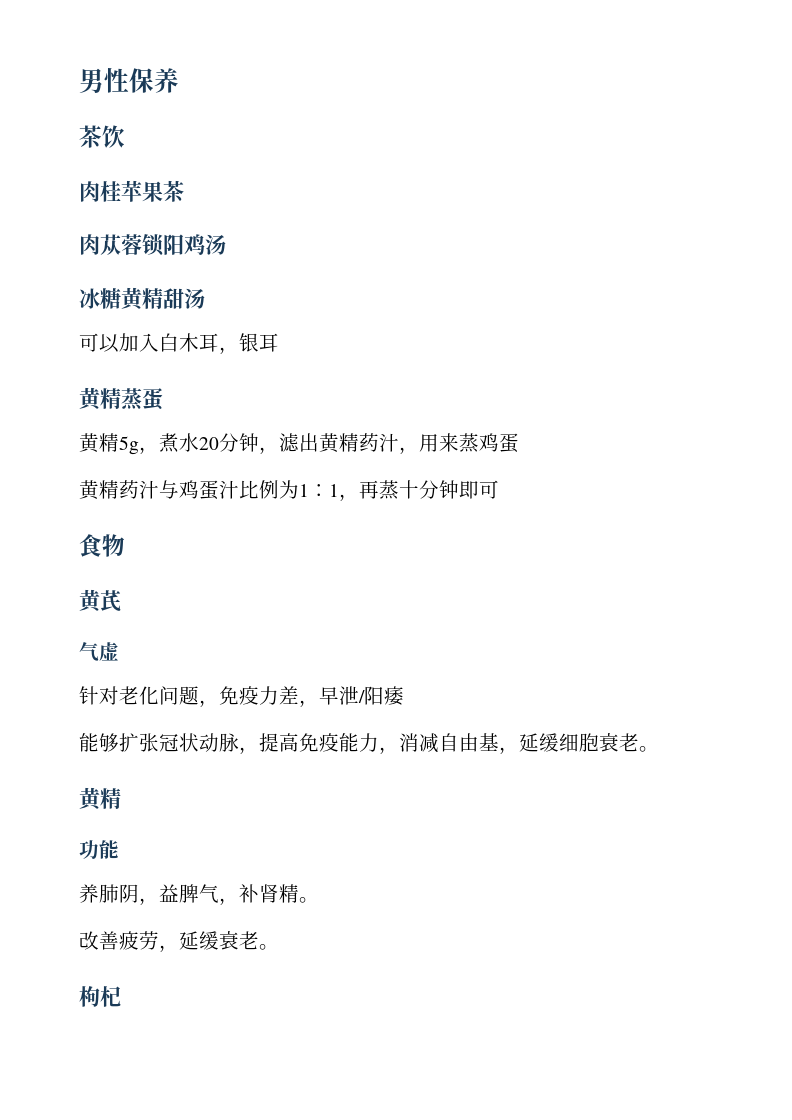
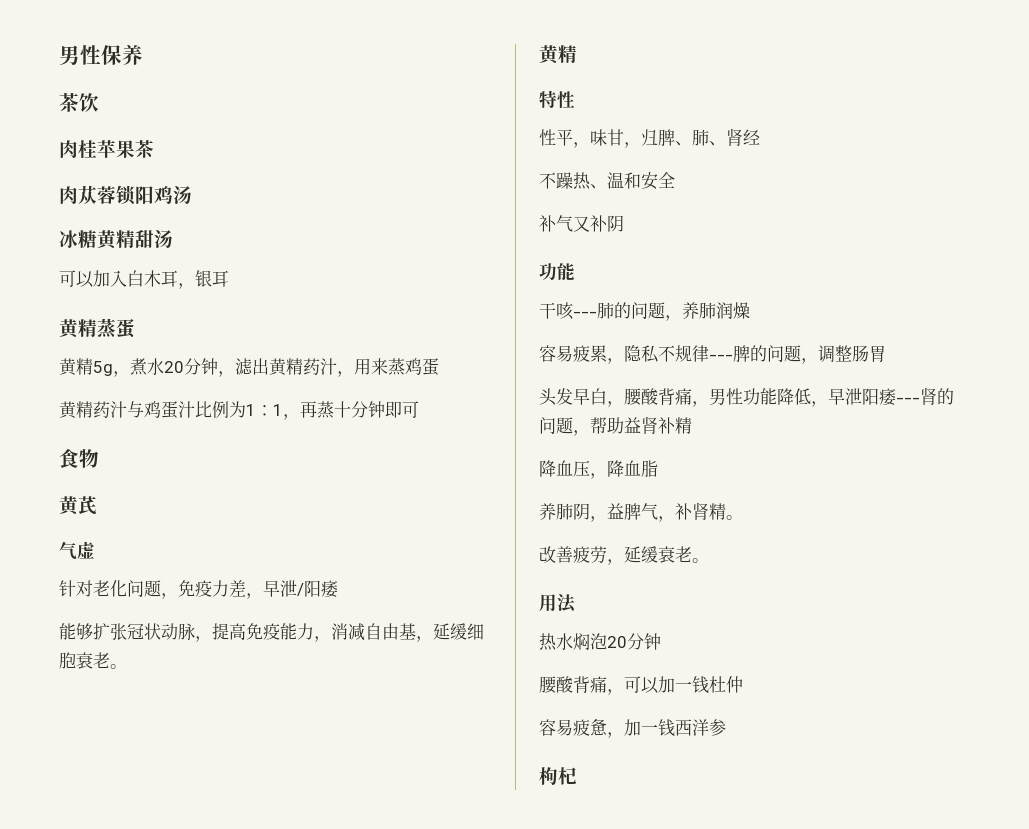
[79,840,119,859] 功能 -> [539,90,575,109] [539,128,760,148] [539,172,675,190] [539,215,624,232] [539,263,575,280] [539,302,750,321] [539,345,886,364] [539,387,954,407] [539,416,692,436] [539,460,658,479] 特性 // 性平，味甘，归脾、肺、肾经 // 不躁热、温和安全 // 补气又补阴 // 功能 // 干咳---肺的问题，养肺润燥 // 容易疲累，隐私不规律---脾的问题，调整肠胃 // 头发早白，腰酸背痛，男性功能降低，早泄阳痿---肾的问题，帮助益肾补精 // 降血压，降血脂
(279, 947) none -> [539,594,576,613] [539,633,661,651] [539,676,743,695] [539,719,726,738] // 用法 // 热水焖泡20分钟 // 腰酸背痛，可以加一钱杜仲 // 容易疲惫，加一钱西洋参

